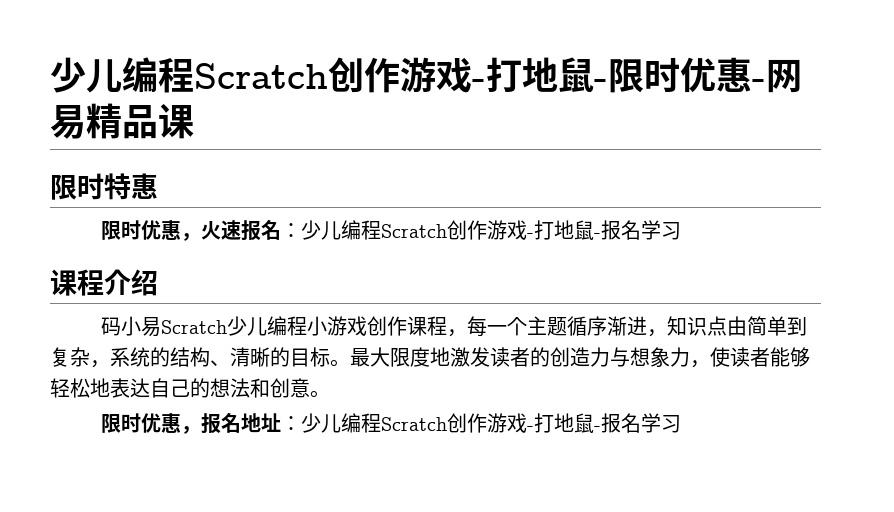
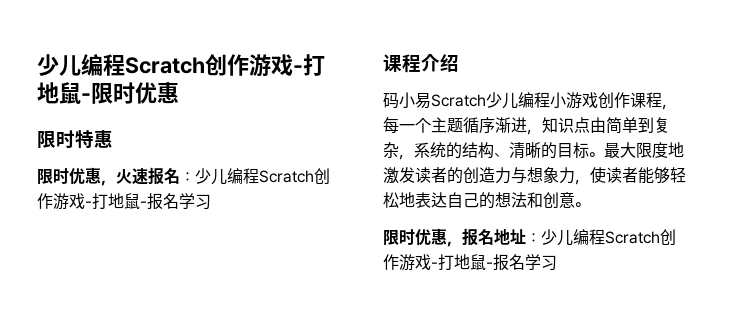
[752,59,802,93] [50,103,194,139] -网易精品课 -> (179, 93) none

